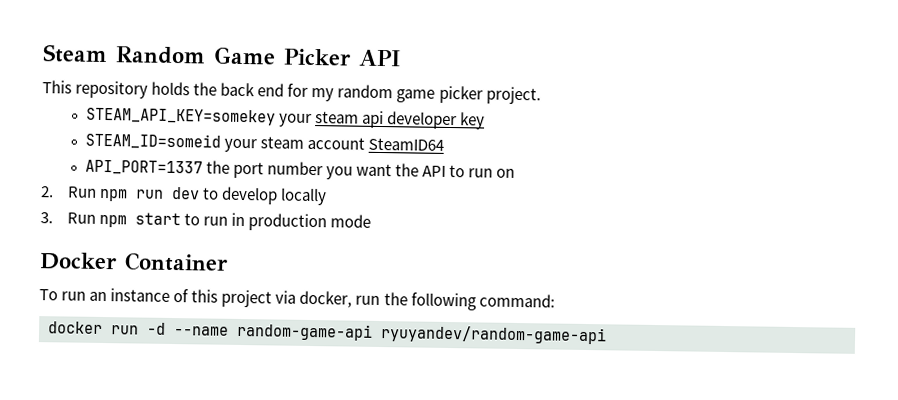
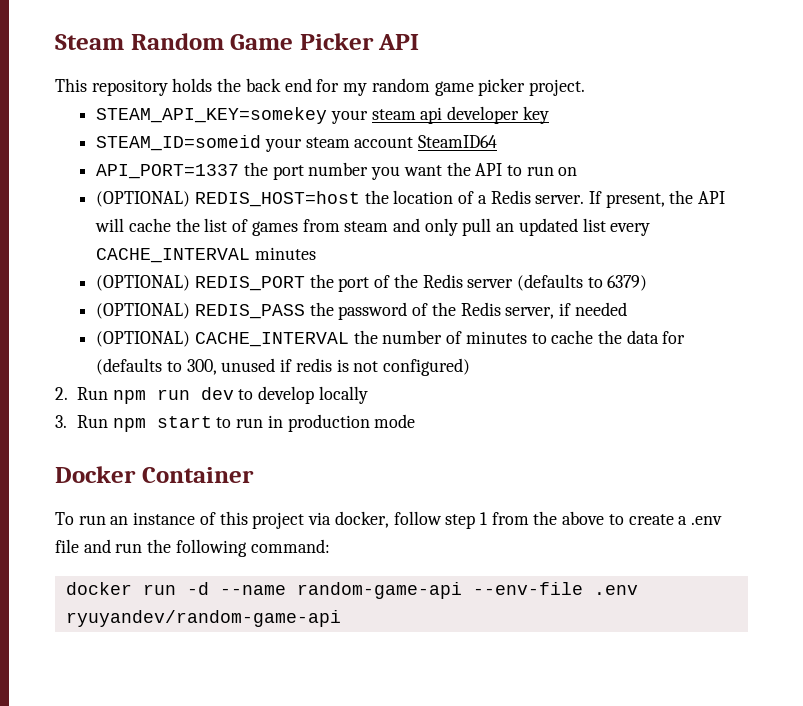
(516, 173) none -> [96,190,726,208] [95,218,651,236] [96,247,316,263] [96,274,648,292] [96,302,627,320] [96,330,686,347] [96,358,470,376] // (OPTIONAL) REDIS_HOST=host the location of a Redis server. If present, the API will cache the list of games from steam and only pull an updated list every CACHE_INTERVAL minutes // (OPTIONAL) REDIS_PORT the port of the Redis server (defaults to 6379) // (OPTIONAL) REDIS_PASS the password of the Redis server, if needed // (OPTIONAL) CACHE_INTERVAL the number of minutes to cache the data for (defaults to 300, unused if redis is not configured)
(353, 299) none -> [393,511,723,529] [55,539,111,553] follow step 1 from the above to create a .env file and
(373, 331) none -> [472,582,638,595] --env-file .env

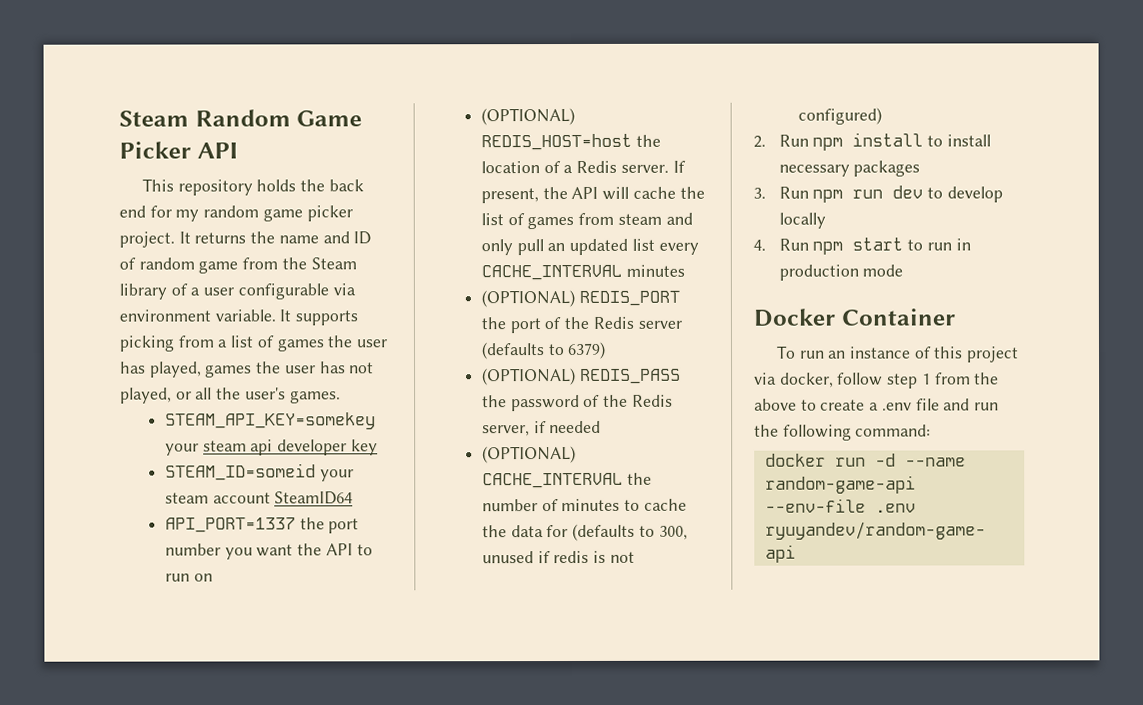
(585, 87) none -> [178,231,372,245] [119,257,357,274] [119,283,356,300] [119,309,359,326] [119,335,388,352] [120,361,375,378] [120,387,341,404] It returns the name and ID of random game from the Steam library of a user configurable via environment variable. It supports picking from a list of games the user has played, games the user has not played, or all the user's games.
(146, 397) none -> [852,132,991,147] [778,160,921,177] [753,186,844,203] install to install necessary packages // 3. Run npm
[55,415,67,428] 3. -> [753,239,766,251] 4.

